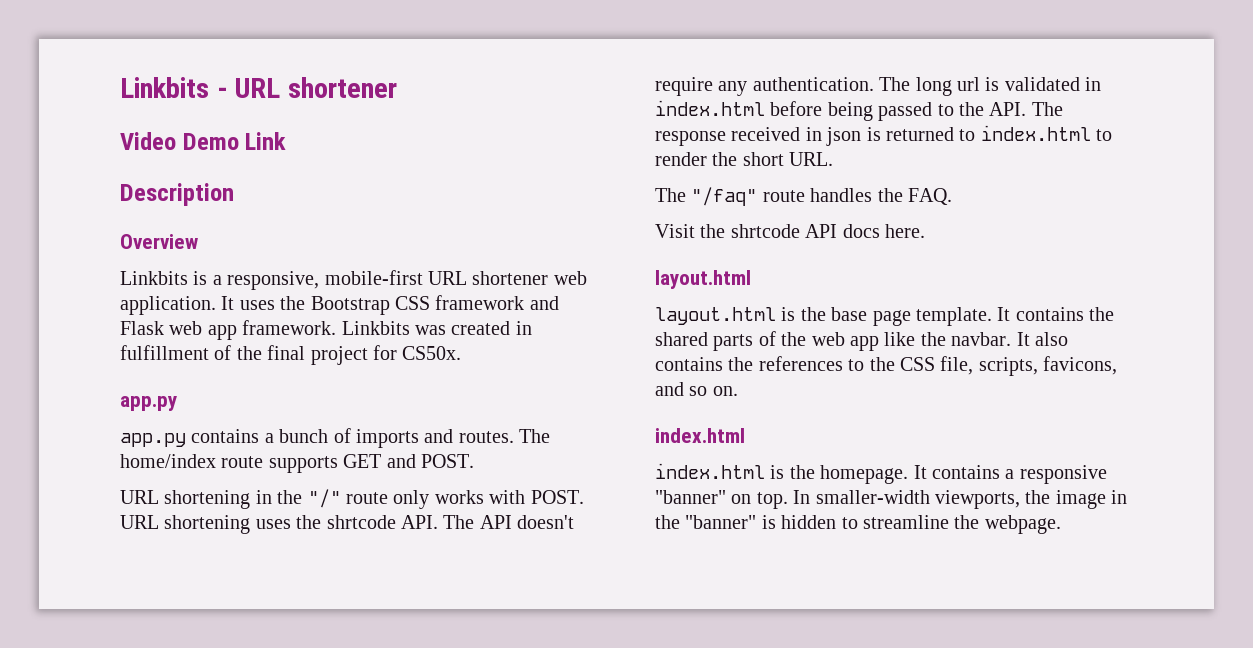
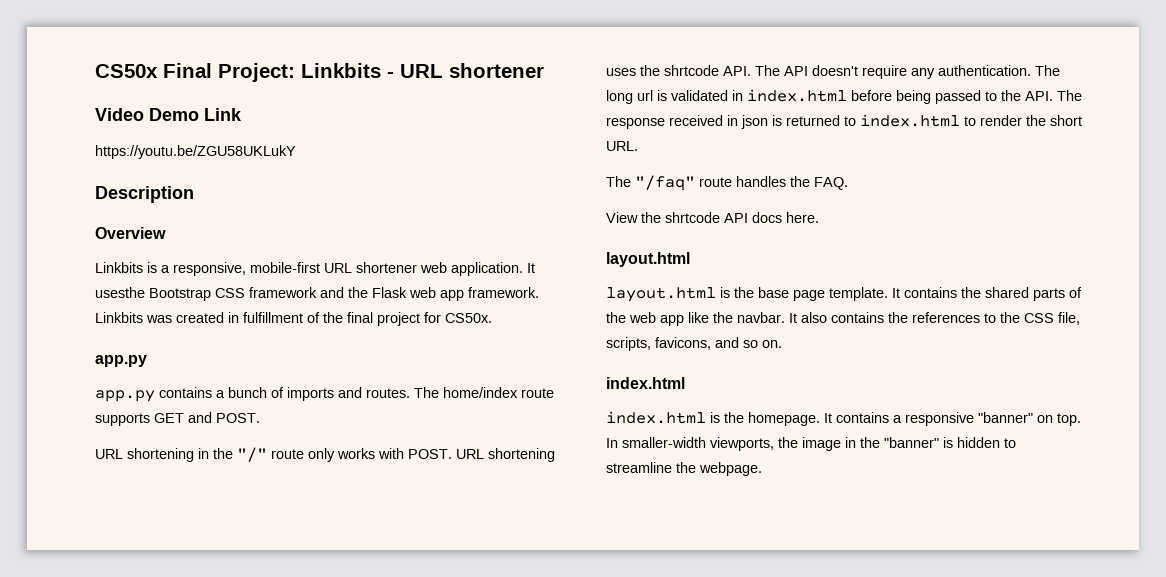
(120, 87) none -> [95,63,295,82] CS50x Final Project:
(287, 141) none -> [95,145,296,159] // https://youtu.be/ZGU58UKLukY
[239,296,306,310] uses the -> [95,287,145,298] usesthe
(559, 303) none -> [348,287,368,298] the
[655,224,695,238] Visit -> [606,212,638,223] View

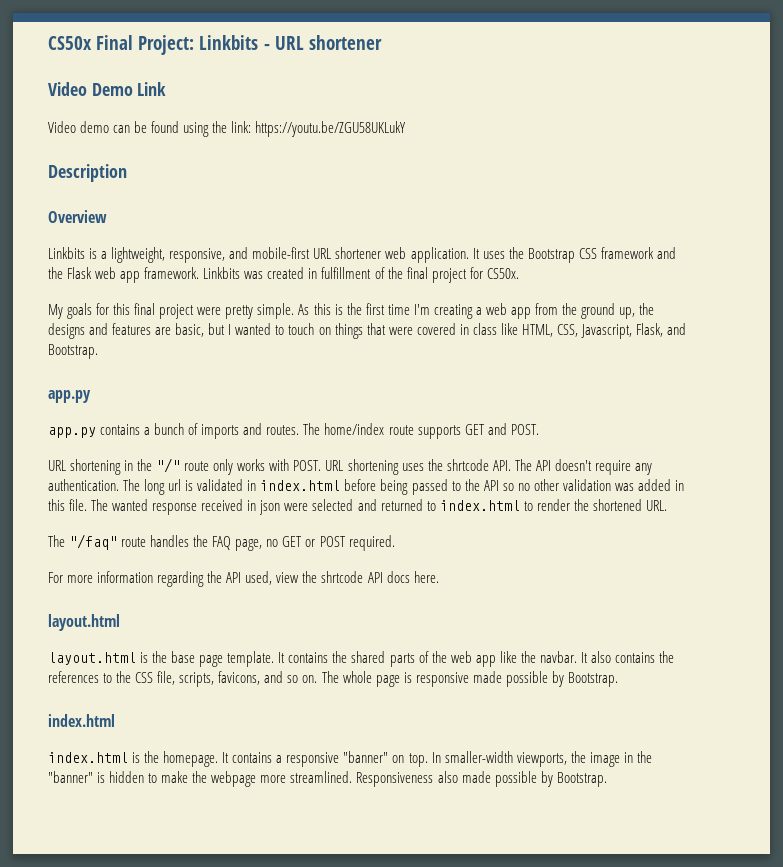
(242, 114) none -> [48,121,252,137] Video demo can be found using the link:
[173,262,246,276] responsive, -> [111,247,249,263] lightweight, responsive, and
[95,287,145,298] usesthe -> [482,247,524,259] uses the
(492, 318) none -> [48,303,655,319] [48,323,687,339] [48,344,98,359] // My goals for this final project were pretty simple. As this is the first time I'm creating a web app from the ground up, the designs and features are basic, but I wanted to touch on things that were covered in class like HTML, CSS, Javascript, Flask, and Bootstrap.
[1025,90,1082,101] API. The -> [483,479,684,491] [48,499,149,511] API so no other validation was added in this file. The wanted
[772,115,782,126] is -> [284,499,377,511] were selected and
[1050,115,1082,126] short -> [592,499,642,511] shortened
[814,177,848,190] [606,212,638,223] FAQ. // View -> [212,535,395,551] [48,571,300,587] FAQ page, no GET or POST required. // For more information regarding the API used, view
(782, 344) none -> [321,671,618,687] The whole page is responsive made possible by Bootstrap.
[606,462,762,476] streamline the webpage. -> [161,771,607,787] make the webpage more streamlined. Responsiveness also made possible by Bootstrap.

